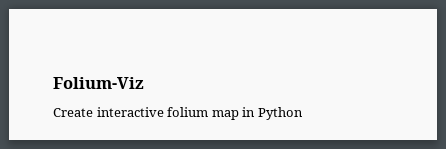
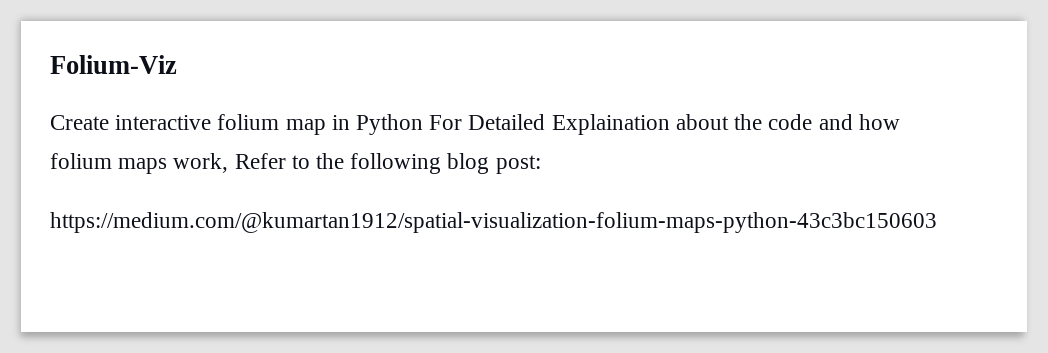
(303, 113) none -> [429,114,900,135] [50,153,541,174] [50,212,937,233] For Detailed Explaination about the code and how folium maps work, Refer to the following blog post: // https://medium.com/@kumartan1912/spatial-visualization-folium-maps-python-43c3bc150603

